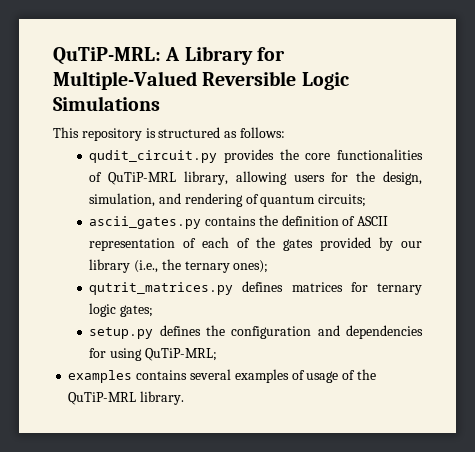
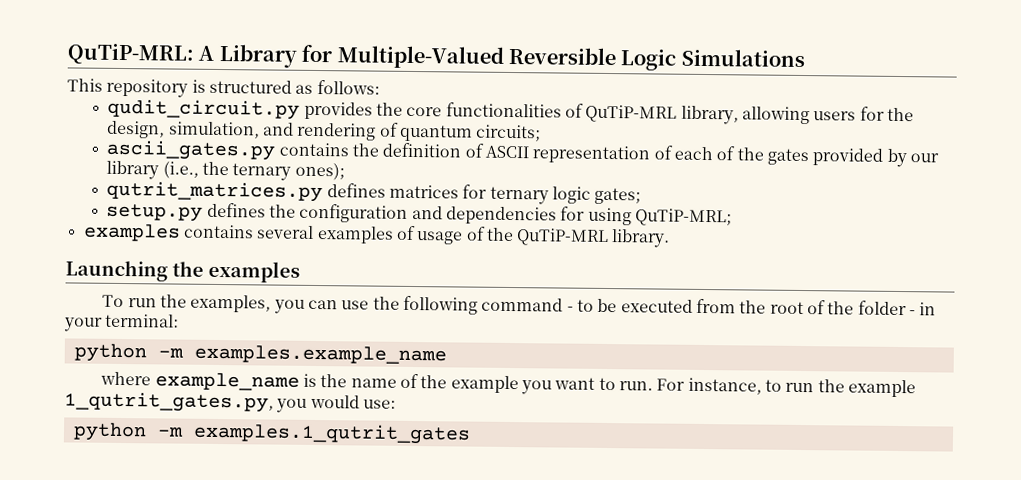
(185, 398) none -> [65,260,300,283] [102,294,937,316] [64,313,180,332] [73,343,447,365] [100,371,916,398] [64,391,396,413] [72,422,471,445] // Launching the examples // To run the examples, you can use the following command - to be executed from the root of the folder - in your terminal: // python -m examples.example_name // where example_name is the name of the example you want to run. For instance, to run the example 1_qutrit_gates.py, you would use: // python -m examples.1_qutrit_gates

